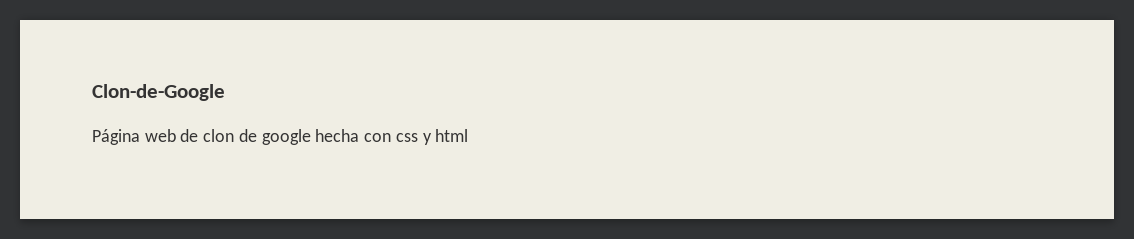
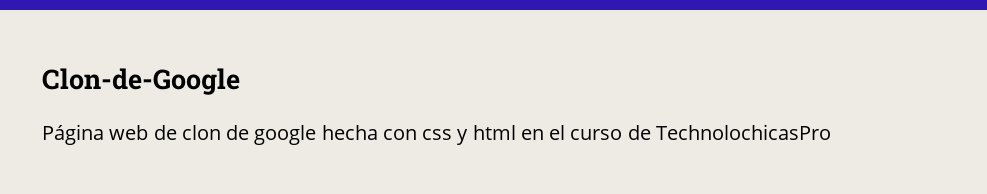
(469, 135) none -> [520,124,831,140] en el curso de TechnolochicasPro

